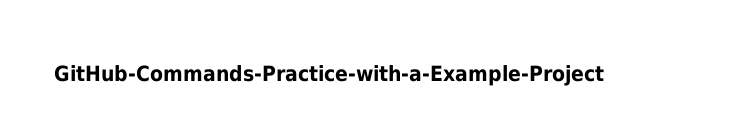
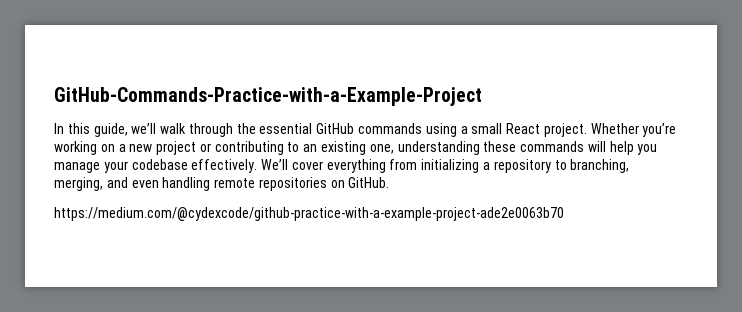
(604, 75) none -> [54,123,677,137] [54,141,658,155] [54,159,630,173] [54,177,390,191] [54,207,564,221] // In this guide, we’ll walk through the essential GitHub commands using a small React project. Whether you’re working on a new project or contributing to an existing one, understanding these commands will help you manage your codebase effectively. We’ll cover everything from initializing a repository to branching, merging, and even handling remote repositories on GitHub. // https://medium.com/@cydexcode/github-practice-with-a-example-project-ade2e0063b70

